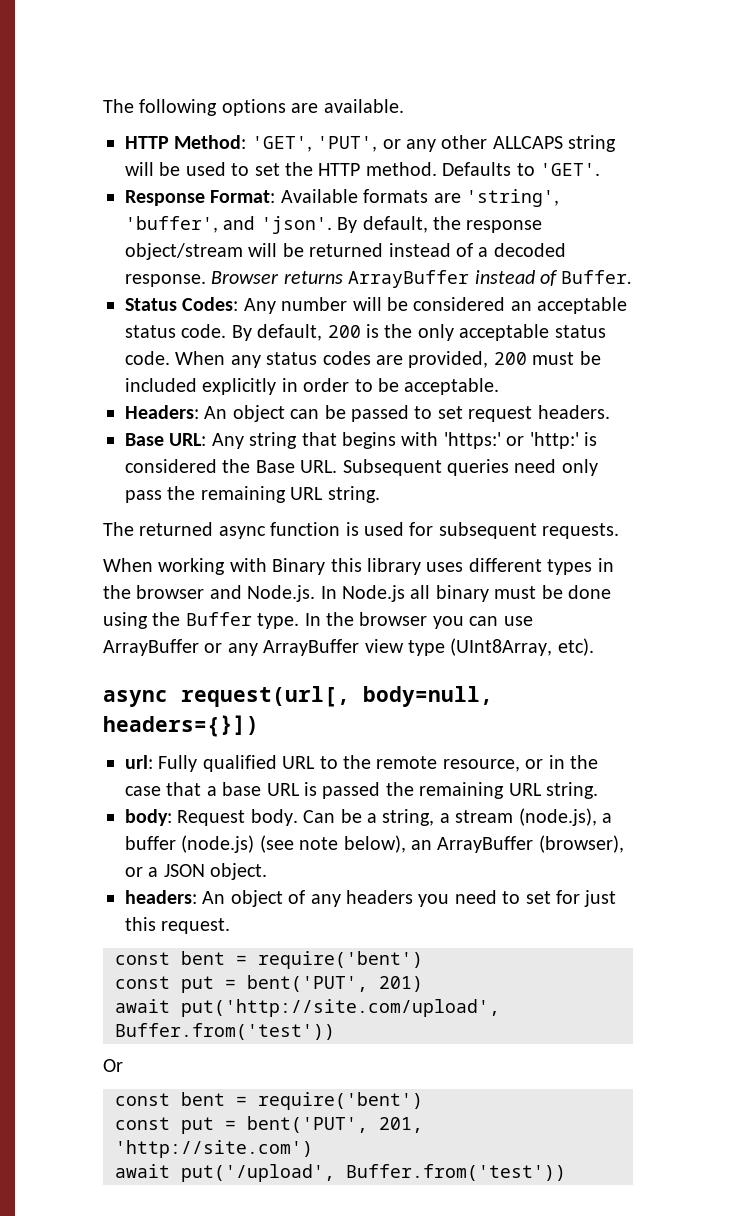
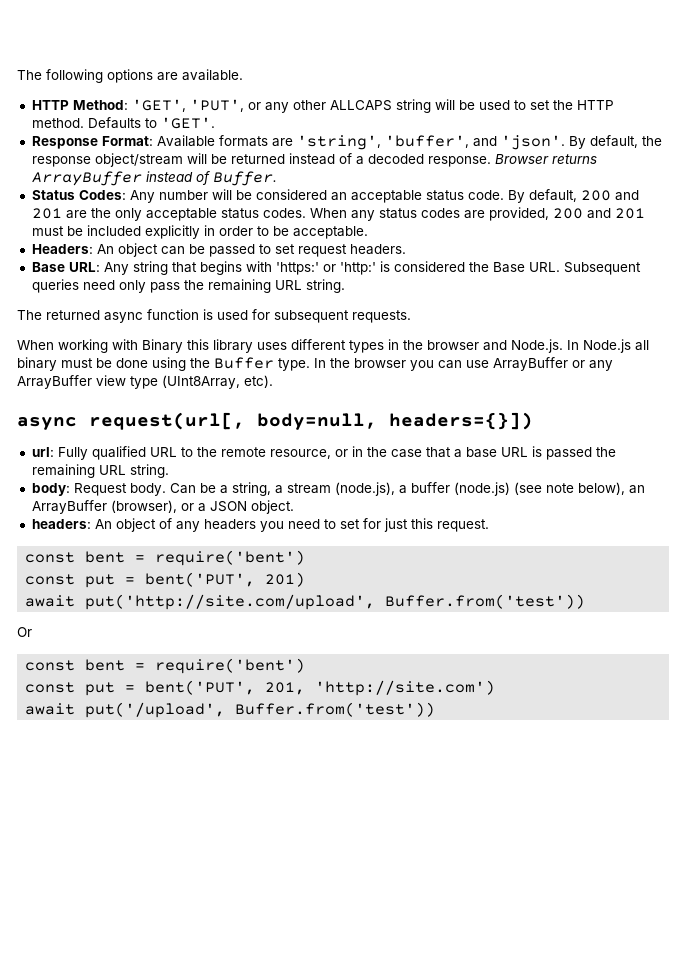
[366,324,379,338] is -> [614,190,639,201] [31,208,87,219] and 201 are
[125,351,170,365] code. -> [262,208,306,218] codes.
(527, 358) none -> [586,208,645,219] and 201

